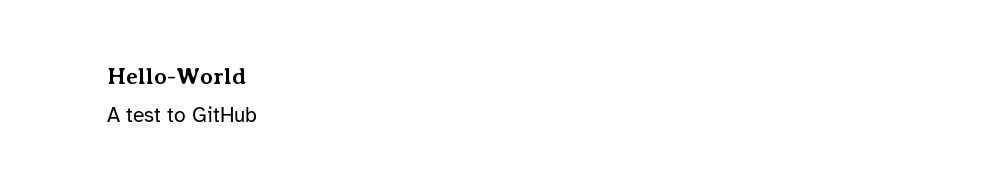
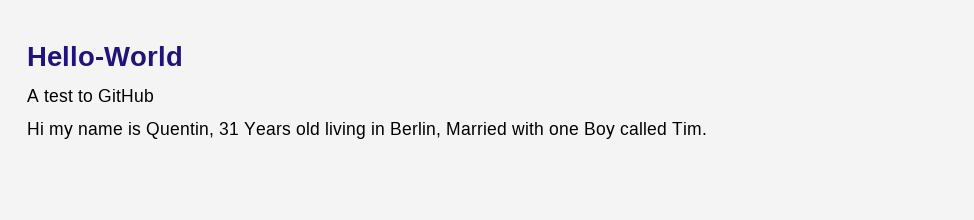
(257, 114) none -> [27,122,707,139] // Hi my name is Quentin, 31 Years old living in Berlin, Married with one Boy called Tim.

